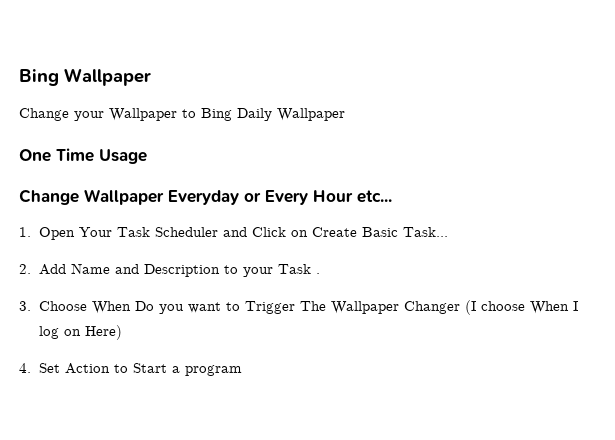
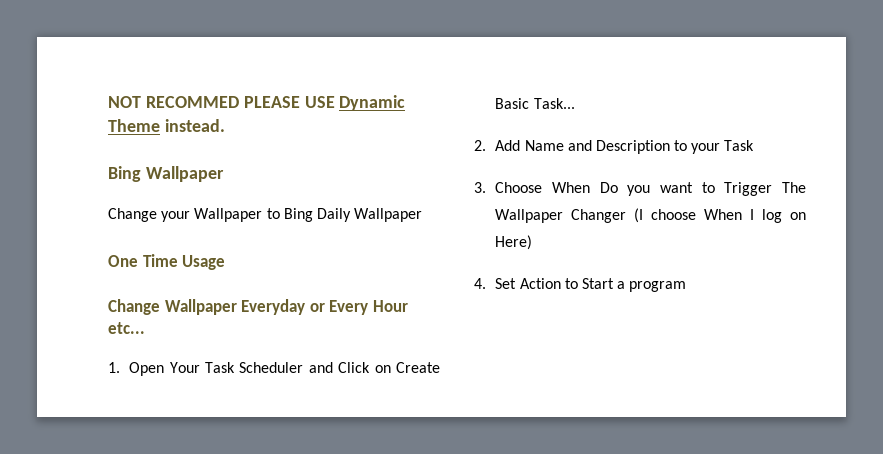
(19, 77) none -> [108,95,406,111] [108,119,225,132] NOT RECOMMED PLEASE USE Dynamic Theme instead. //
[316,273,321,274] . -> (755, 145) none

